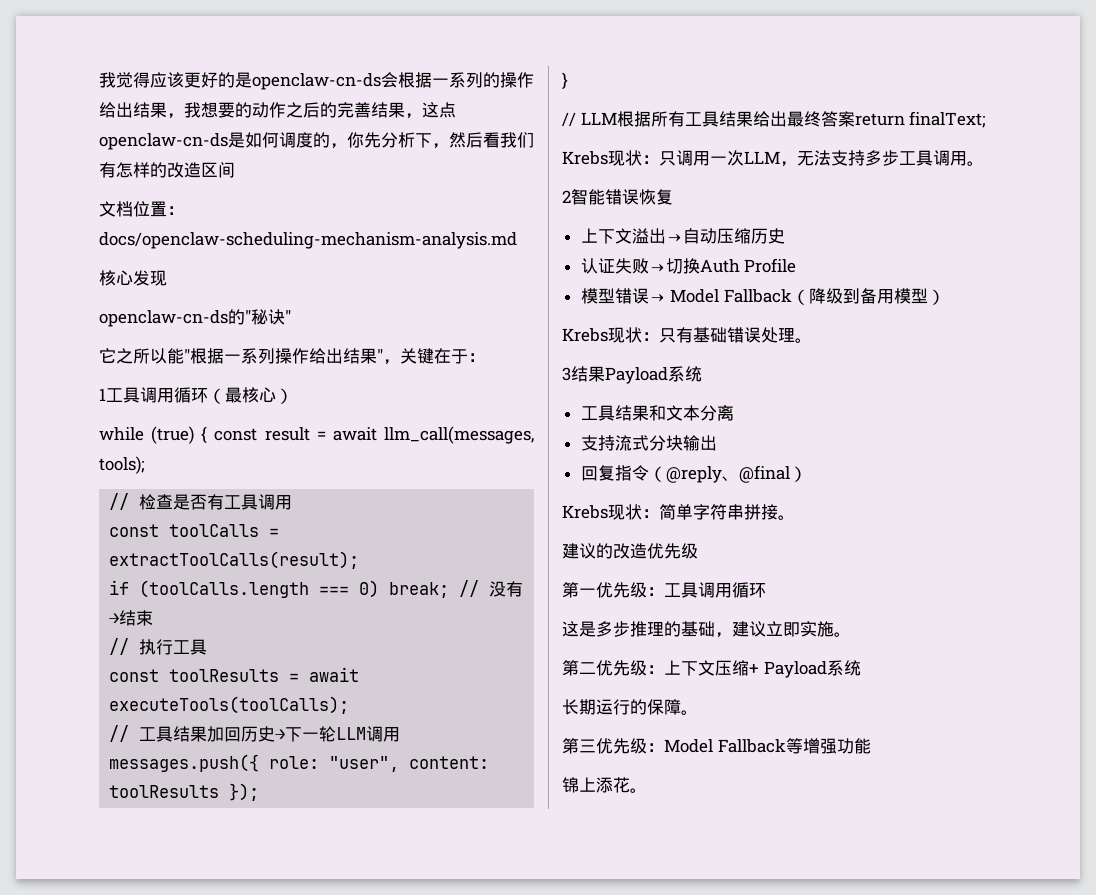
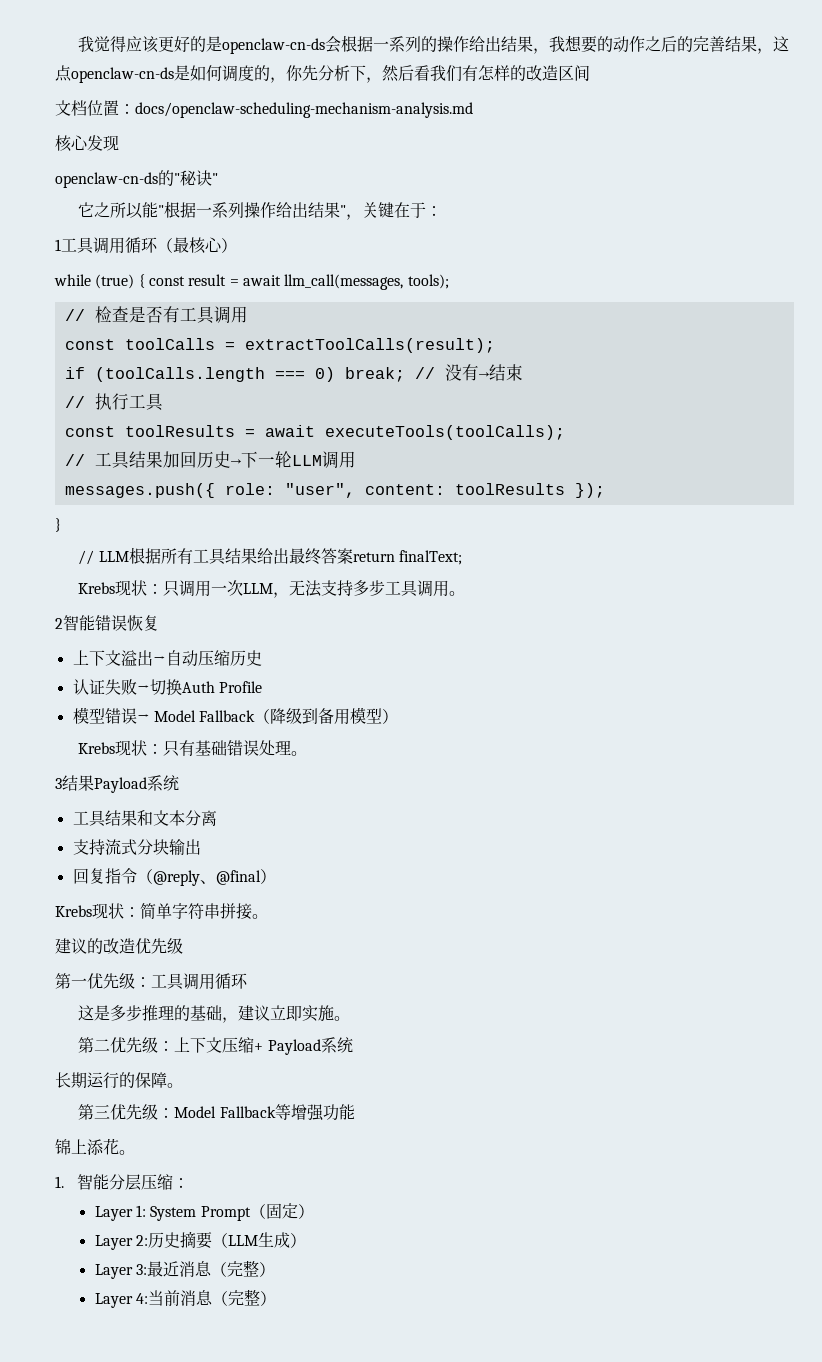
(647, 790) none -> [55,1174,189,1191] [94,1203,314,1221] [94,1231,306,1250] [94,1260,275,1279] [94,1289,276,1308] // 1.智能分层压缩： // Layer 1: System Prompt（固定） // Layer 2:历史摘要（LLM生成） // Layer 3:最近消息（完整） // Layer 4:当前消息（完整）

